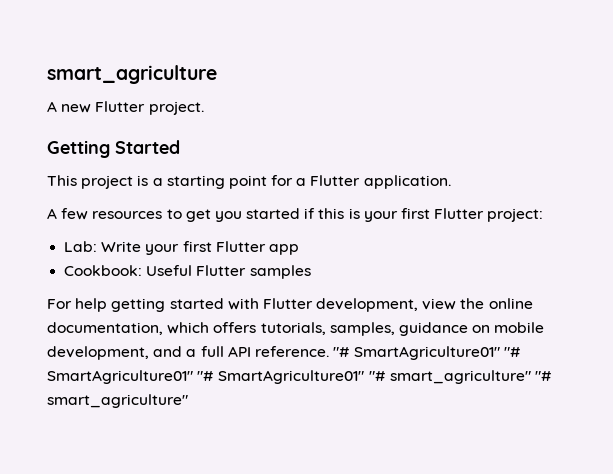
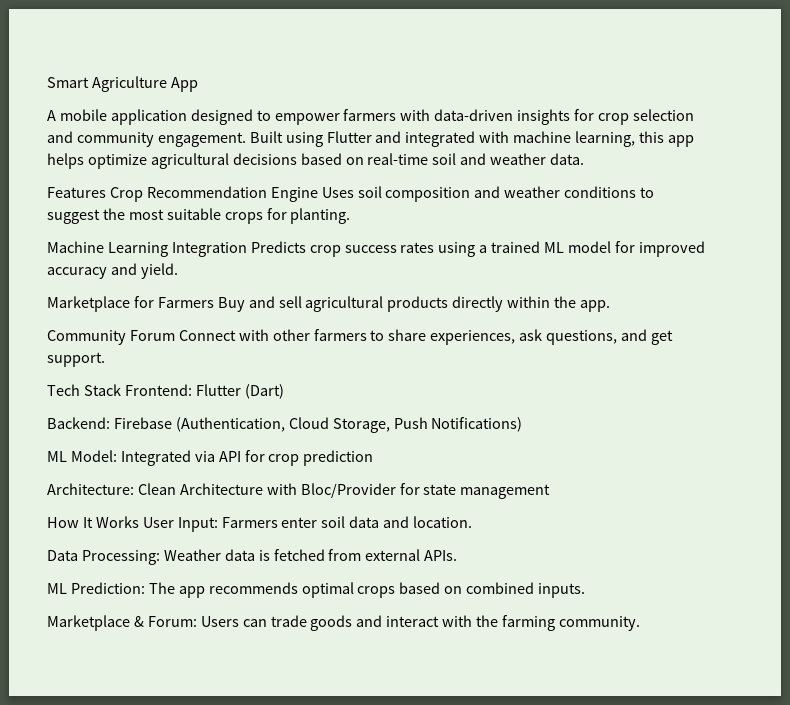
[47,65,217,84] [47,101,204,115] [47,140,180,158] [47,175,451,189] [47,208,544,222] [64,241,299,255] [64,265,311,279] [47,298,533,312] [47,322,545,336] [47,346,522,360] [47,370,552,384] [47,394,188,408] smart_agriculture // A new Flutter project. // Getting Started // This project is a starting point for a Flutter application. // A few resources to get you started if this is your first Flutter project: // Lab: Write your first Flutter app // Cookbook: Useful Flutter samples // For help getting started with Flutter development, view the online documentation, which offers tutorials, samples, guidance on mobile development, and a full API reference. "# SmartAgriculture01" "# SmartAgriculture01" "# SmartAgriculture01" "# smart_agriculture" "# smart_agriculture" -> [47,76,198,92] [47,109,694,125] [47,131,694,147] [47,153,585,169] [47,186,655,202] [47,208,351,224] [47,241,705,257] [47,263,178,279] [47,296,611,312] [47,329,673,345] [47,352,105,367] [47,384,284,399] [47,417,523,433] [47,450,374,466] [47,483,551,499] [47,516,473,532] [47,549,458,565] [47,582,586,598] [47,615,640,631] Smart Agriculture App // A mobile application designed to empower farmers with data-driven insights for crop selection and community engagement. Built using Flutter and integrated with machine learning, this app helps optimize agricultural decisions based on real-time soil and weather data. // Features Crop Recommendation Engine Uses soil composition and weather conditions to suggest the most suitable crops for planting. // Machine Learning Integration Predicts crop success rates using a trained ML model for improved accuracy and yield. // Marketplace for Farmers Buy and sell agricultural products directly within the app. // Community Forum Connect with other farmers to share experiences, ask questions, and get support. // Tech Stack Frontend: Flutter (Dart) // Backend: Firebase (Authentication, Cloud Storage, Push Notifications) // ML Model: Integrated via API for crop prediction // Architecture: Clean Architecture with Bloc/Provider for state management // How It Works User Input: Farmers enter soil data and location. // Data Processing: Weather data is fetched from external APIs. // ML Prediction: The app recommends optimal crops based on combined inputs. // Marketplace & Forum: Users can trade goods and interact with the farming community.

